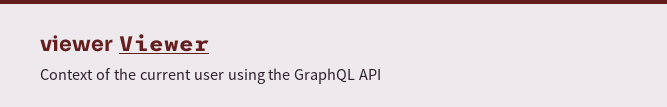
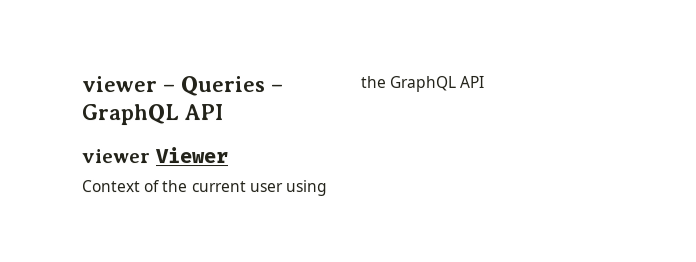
[40,35,113,52] viewer -> [81,76,283,97] [81,104,223,126] [82,149,151,164] viewer – Queries – GraphQL API // viewer

